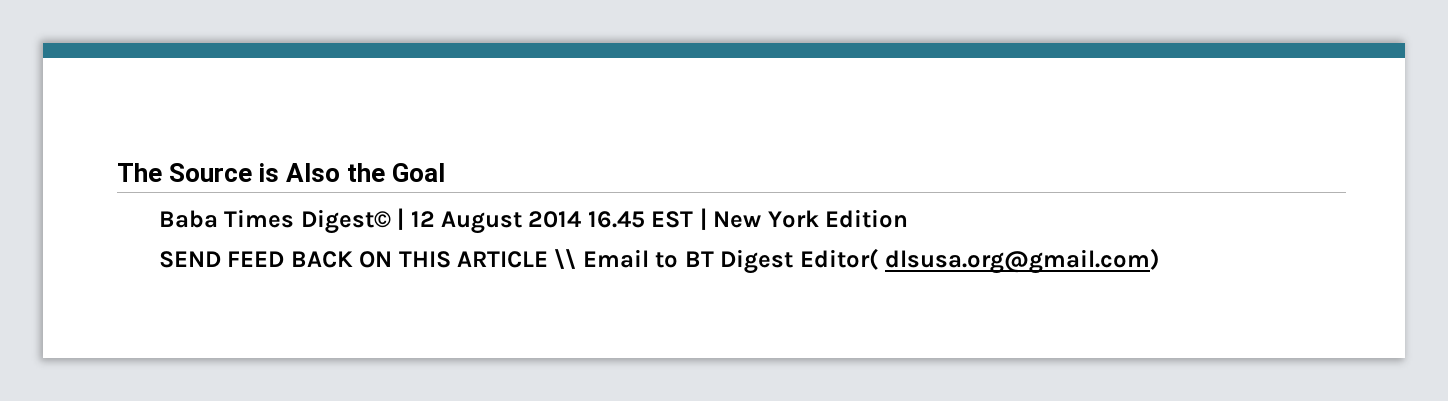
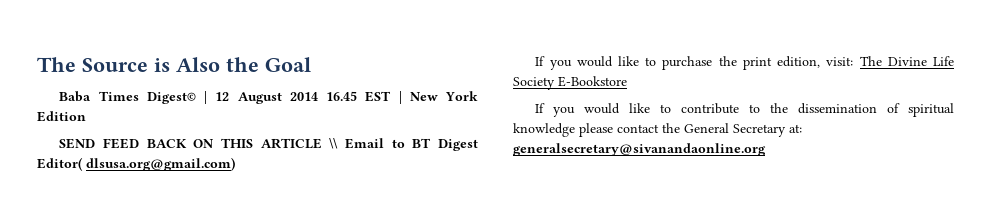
(1161, 261) none -> [535,56,954,70] [513,76,627,90] [535,103,954,117] [513,123,802,137] [513,143,766,156] // If you would like to purchase the print edition, visit: The Divine Life Society E-Bookstore // If you would like to contribute to the dissemination of spiritual knowledge please contact the General Secretary at: generalsecretary@sivanandaonline.org

